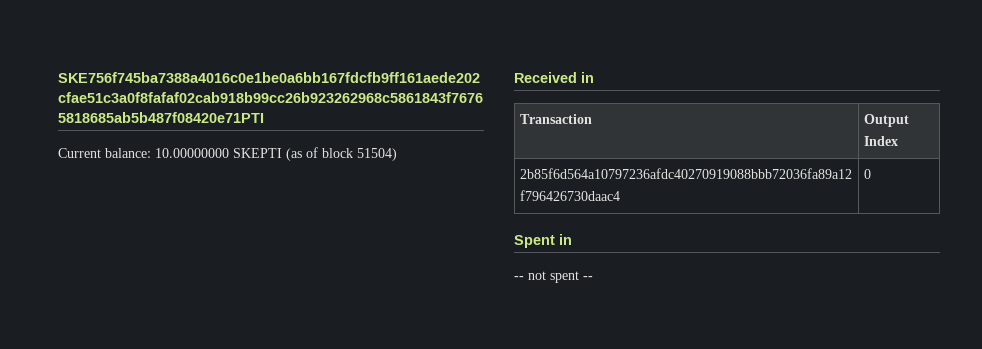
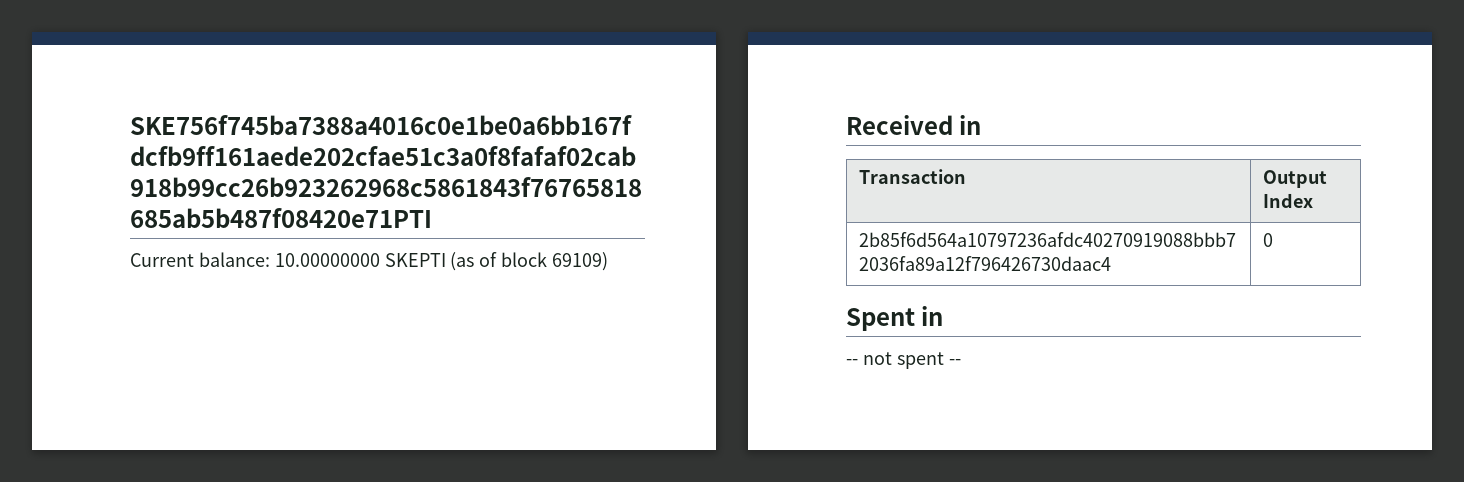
[357,148,397,161] 51504) -> [552,252,609,271] 69109)

